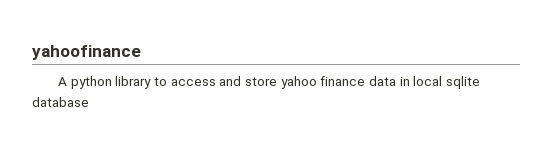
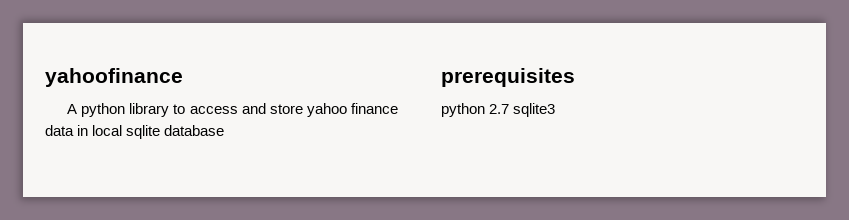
(89, 102) none -> [441,68,575,87] [441,103,556,117] // prerequisites // python 2.7 sqlite3

